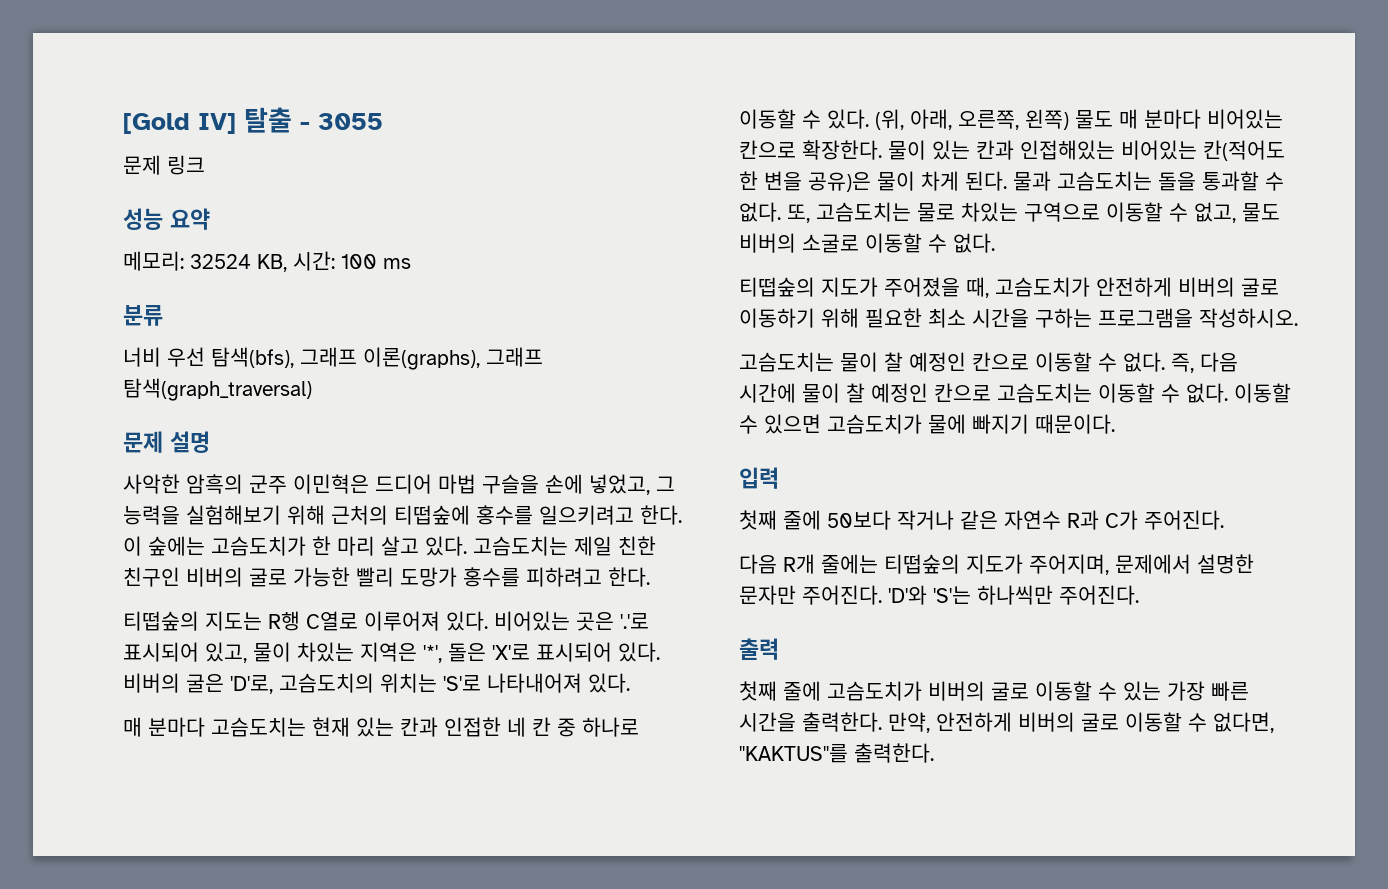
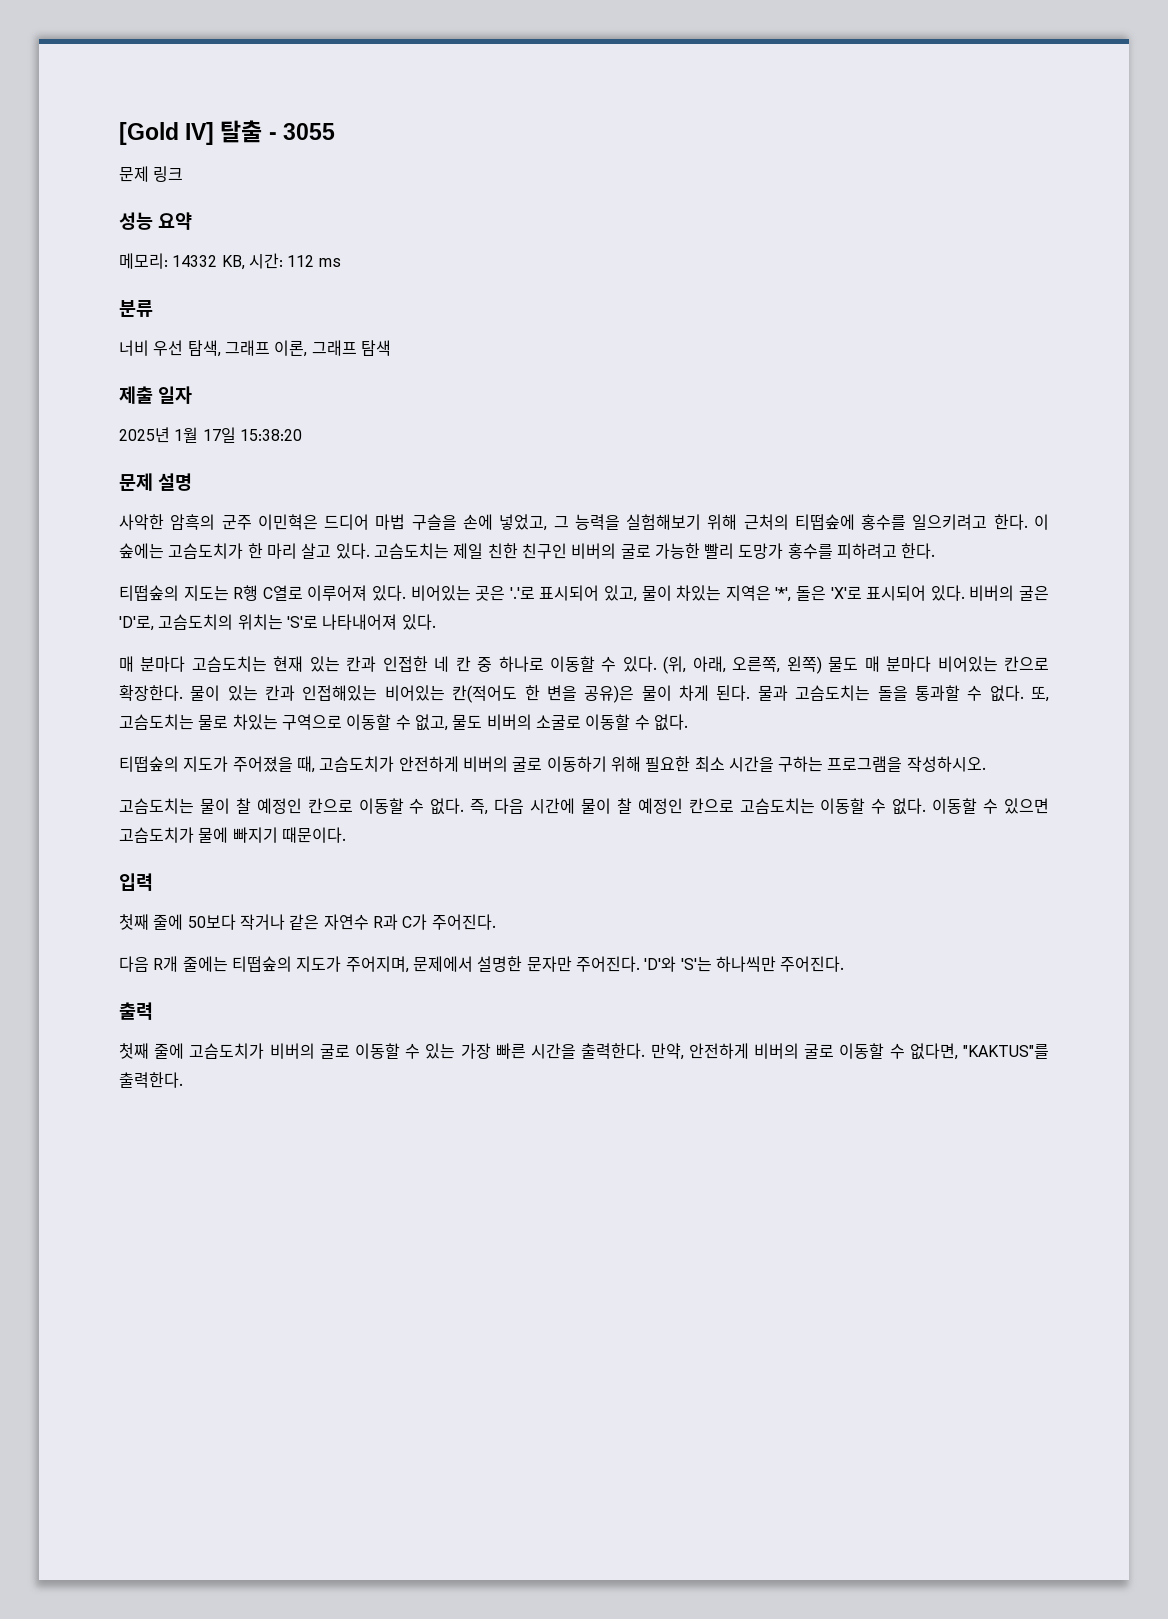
[190,254,251,269] 32524 -> [172,255,218,267] 14332
[341,254,377,269] 100 -> [287,255,315,267] 112
[211,347,543,370] [123,378,312,401] 탐색(bfs), 그래프 이론(graphs), 그래프 탐색(graph_traversal) -> [187,340,391,357] [119,386,192,404] [119,427,302,443] 탐색, 그래프 이론, 그래프 탐색 // 제출 일자 // 2025년 1월 17일 15:38:20

